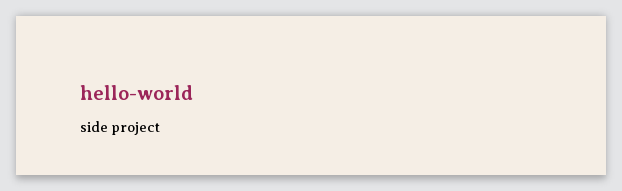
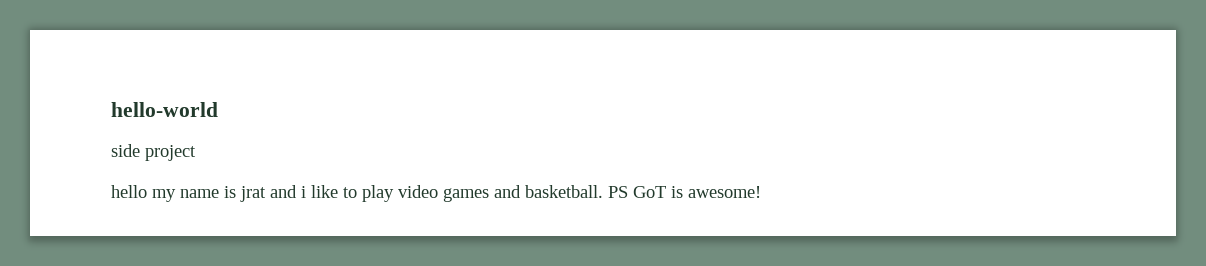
(160, 128) none -> [111,185,761,202] // hello my name is jrat and i like to play video games and basketball. PS GoT is awesome!

